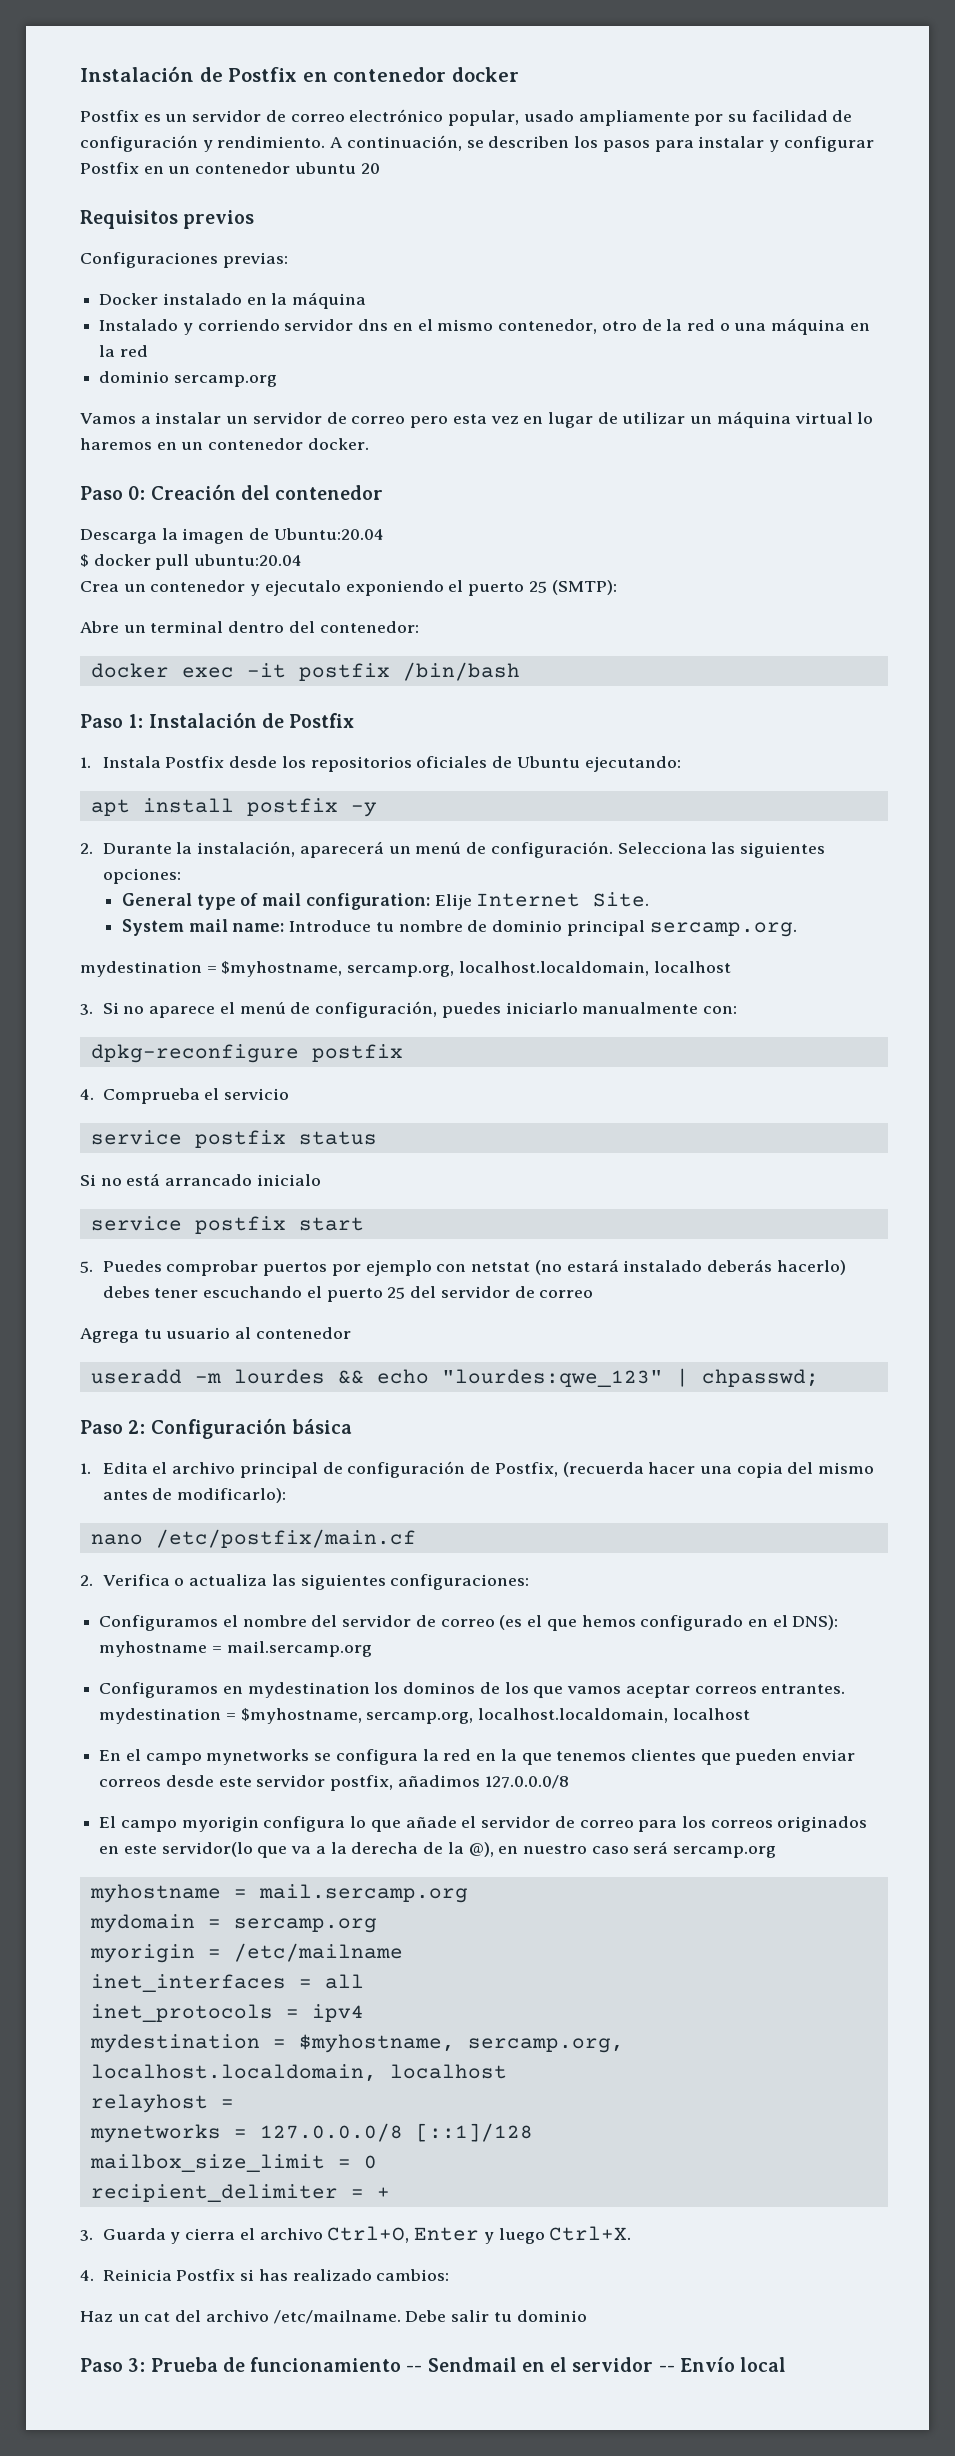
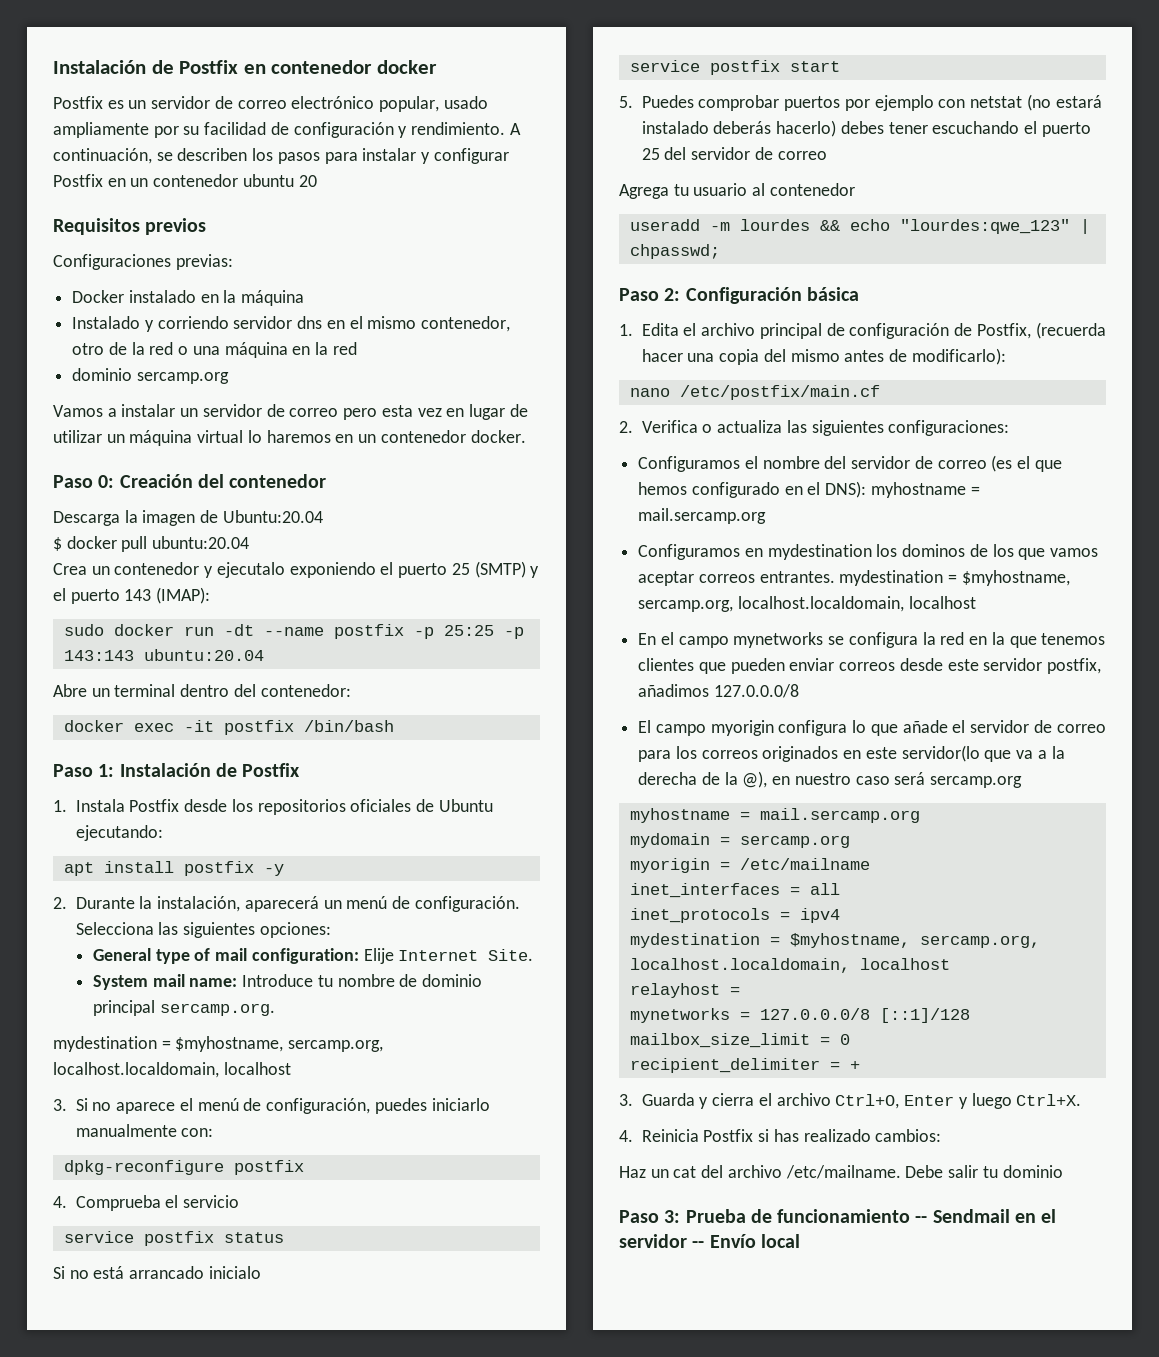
[551,580,617,595] (SMTP): -> [474,561,540,578] [53,587,211,604] [63,624,524,639] [63,649,264,661] (SMTP) y el puerto 143 (IMAP): // sudo docker run -dt --name postfix -p 25:25 -p 143:143 ubuntu:20.04

